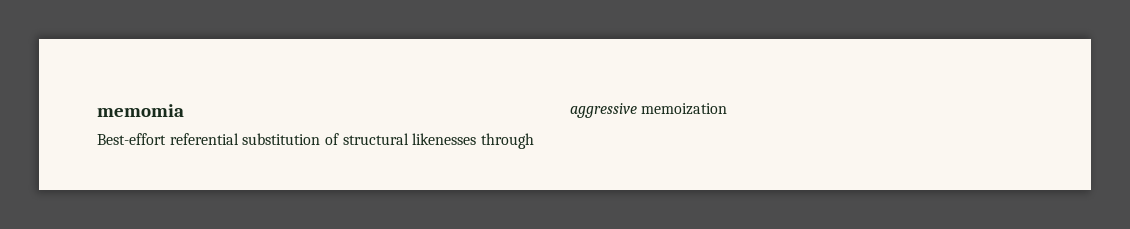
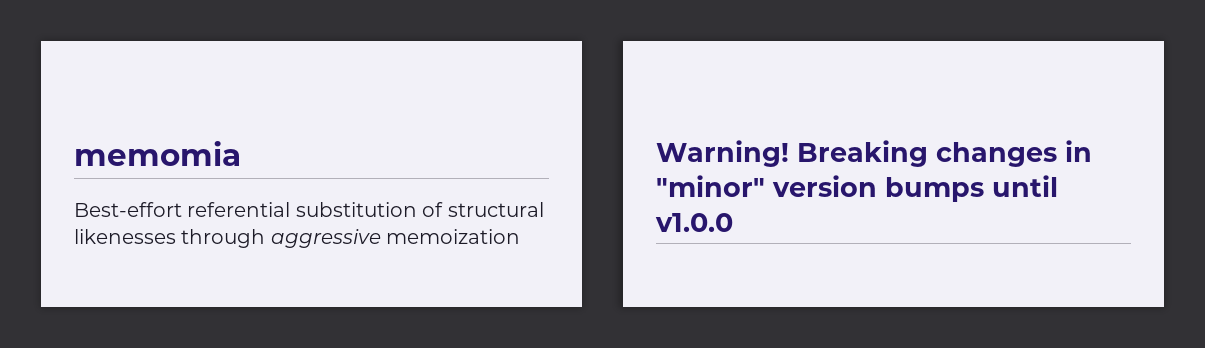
(728, 109) none -> [656,140,1092,167] [656,175,1058,202] [655,213,733,232] // Warning! Breaking changes in "minor" version bumps until v1.0.0

